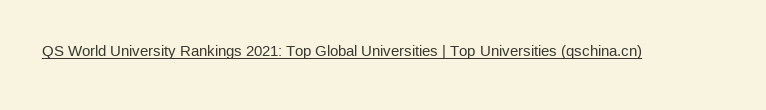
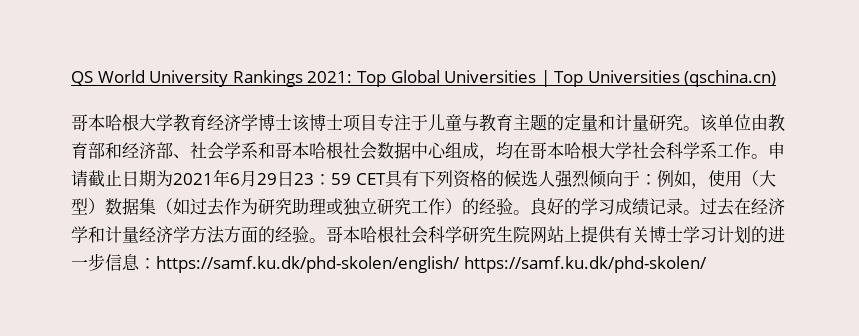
(642, 52) none -> [71,114,785,132] [71,142,785,161] [71,169,776,189] [71,198,785,216] [71,226,785,244] [71,253,707,273] // 哥本哈根大学教育经济学博士该博士项目专注于儿童与教育主题的定量和计量研究。该单位由教育部和经济部、社会学系和哥本哈根社会数据中心组成，均在哥本哈根大学社会科学系工作。申请截止日期为2021年6月29日23：59 CET具有下列资格的候选人强烈倾向于：例如，使用（大型）数据集（如过去作为研究助理或独立研究工作）的经验。良好的学习成绩记录。过去在经济学和计量经济学方法方面的经验。哥本哈根社会科学研究生院网站上提供有关博士学习计划的进一步信息：https://samf.ku.dk/phd-skolen/english/ https://samf.ku.dk/phd-skolen/

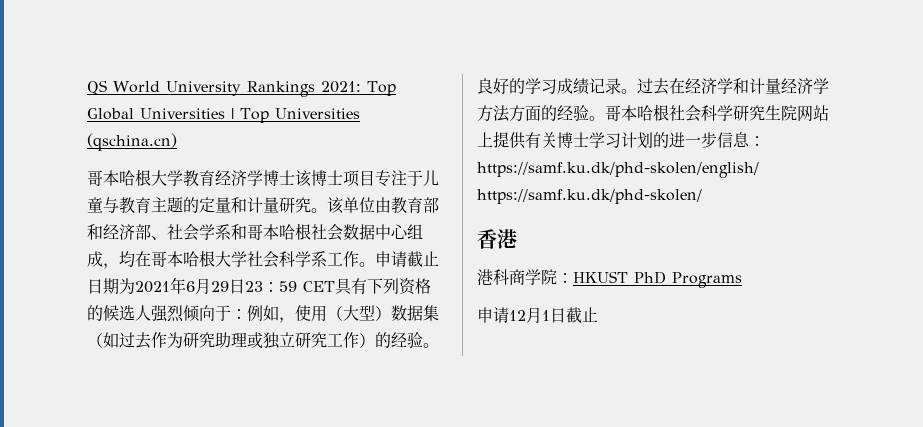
(707, 264) none -> [477,229,517,249] [477,269,742,288] [477,307,598,323] // 香港 // 港科商学院：HKUST PhD Programs // 申请12月1日截止

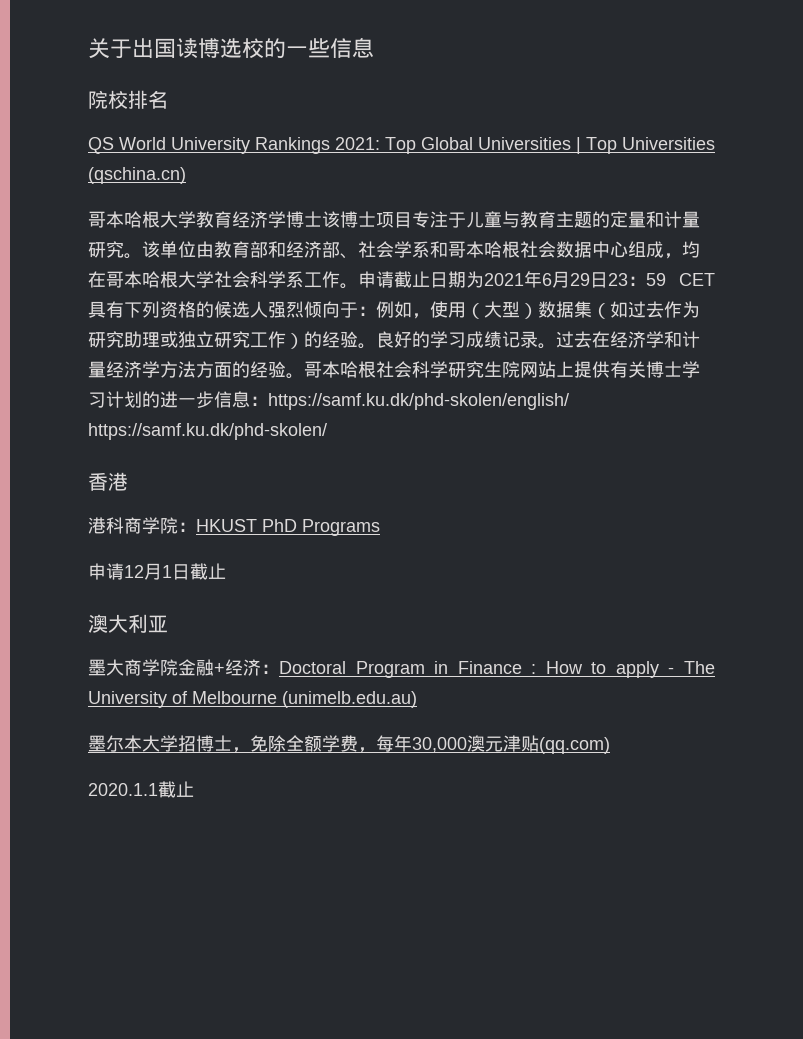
(87, 87) none -> [88,37,374,59] [88,90,168,109] 关于出国读博选校的一些信息 // 院校排名 //
(598, 314) none -> [88,614,168,633] [88,659,715,678] [88,691,417,708] [88,735,610,754] [88,781,194,798] // 澳大利亚 // 墨大商学院金融+经济：Doctoral Program in Finance : How to apply - The University of Melbourne (unimelb.edu.au) // 墨尔本大学招博士，免除全额学费，每年30,000澳元津贴(qq.com) // 2020.1.1截止

